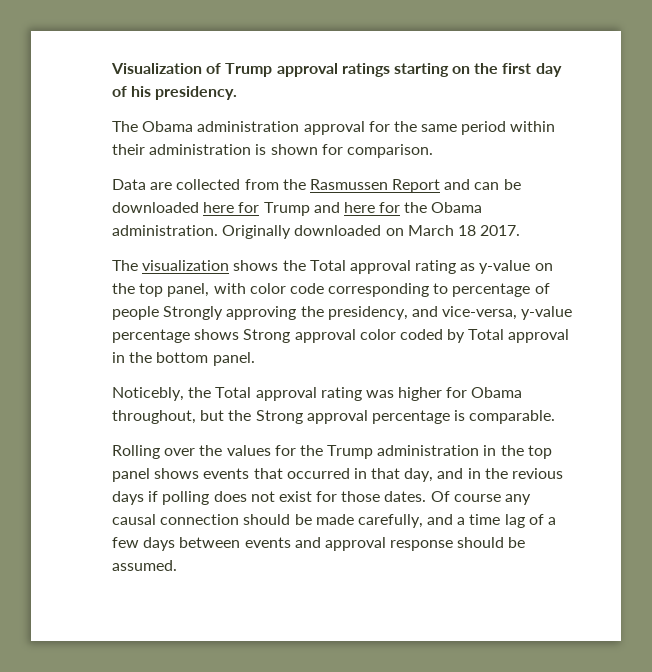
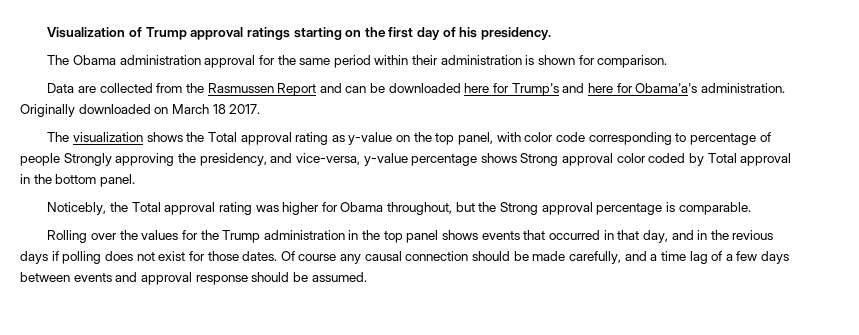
[263,202,310,216] Trump -> [511,83,559,96] Trump's
[404,202,483,213] the Obama -> [635,83,698,93] Obama'a's

